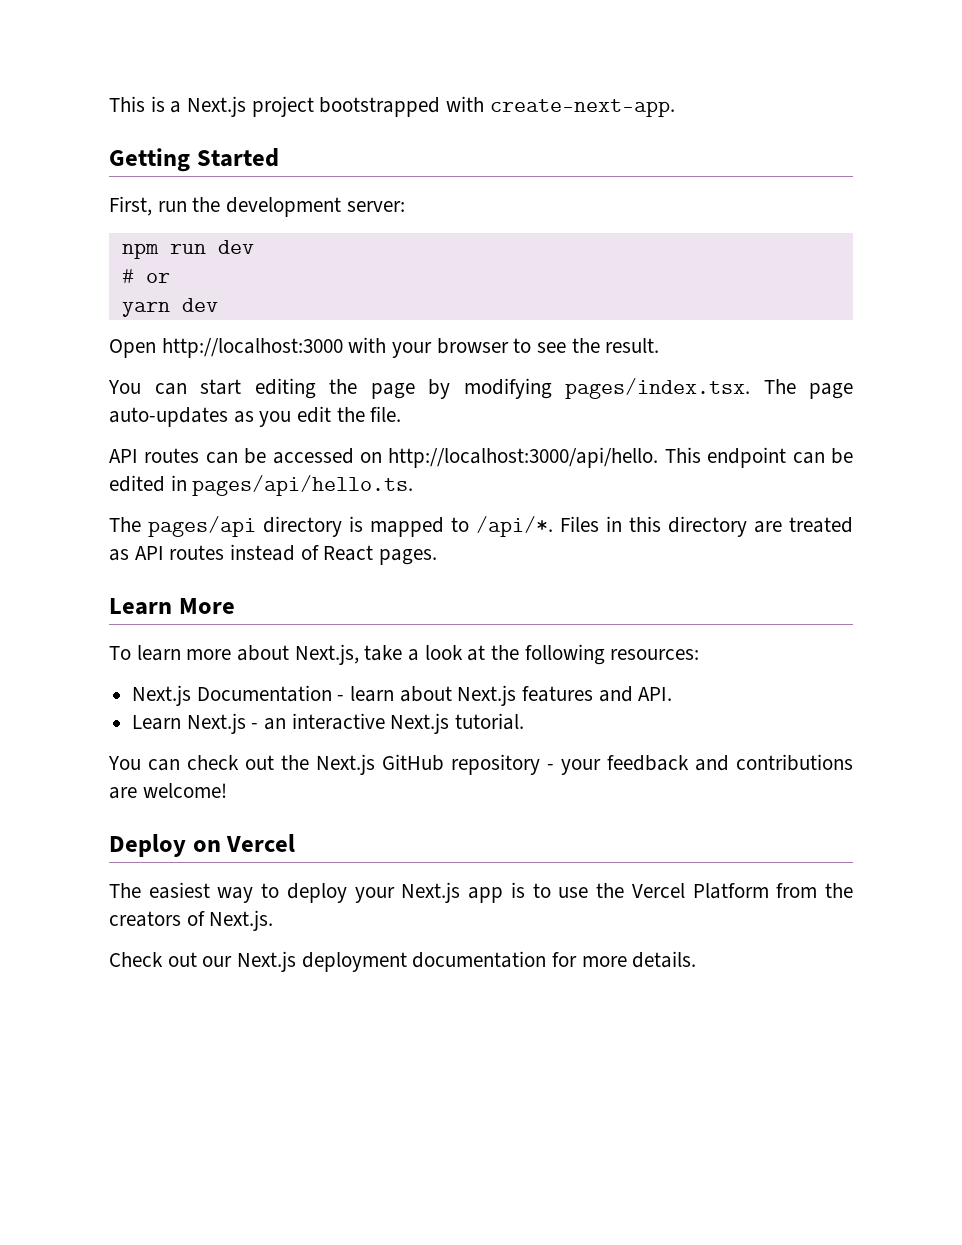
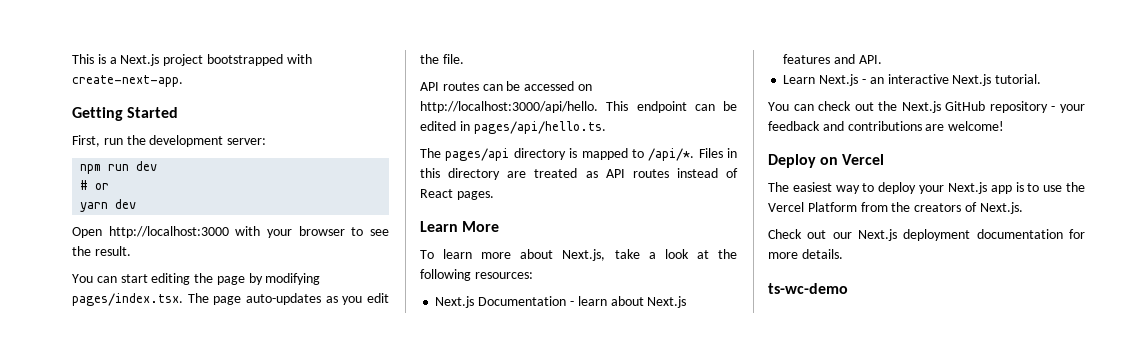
(697, 959) none -> [768,283,848,294] // ts-wc-demo

